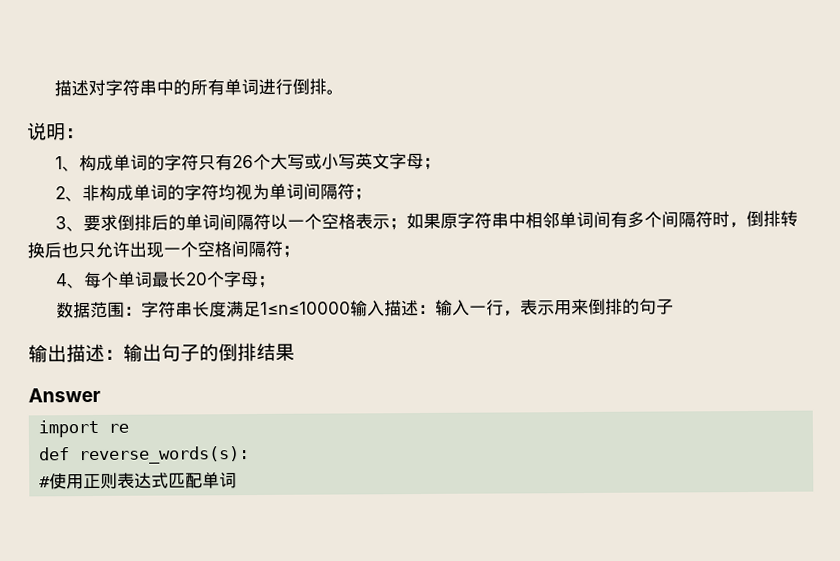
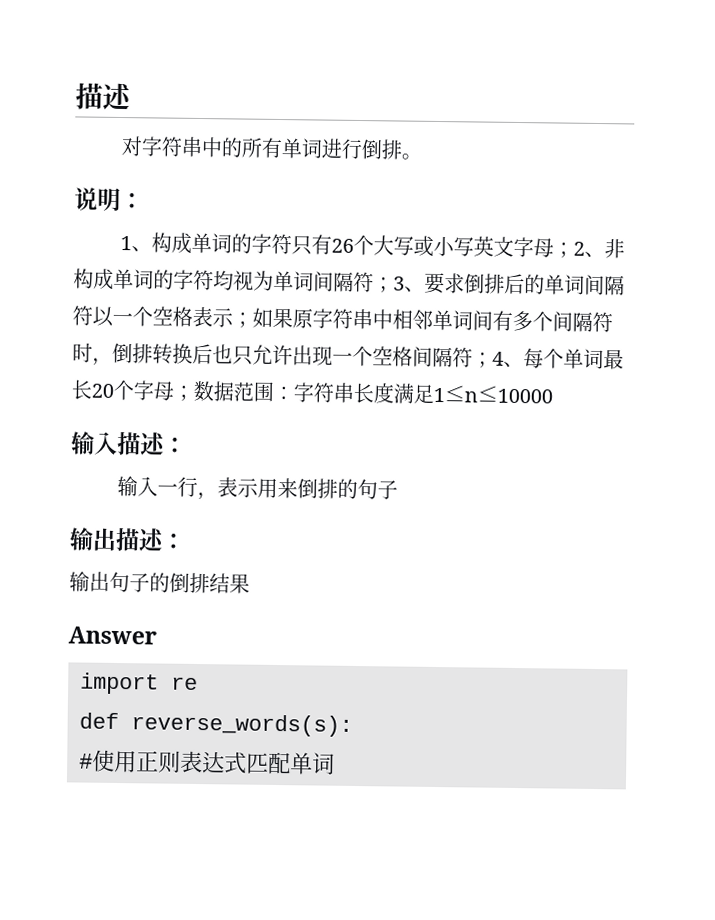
[53,80,89,97] 描述 -> [75,82,132,111] 描述 //
(441, 163) // -> (574, 250) none
(372, 194) // -> (394, 285) none
(300, 251) // -> (493, 360) none
(276, 281) // -> (194, 393) none
(351, 308) none -> (553, 394) //
(436, 309) none -> (187, 445) //
(124, 354) none -> (186, 541) //

